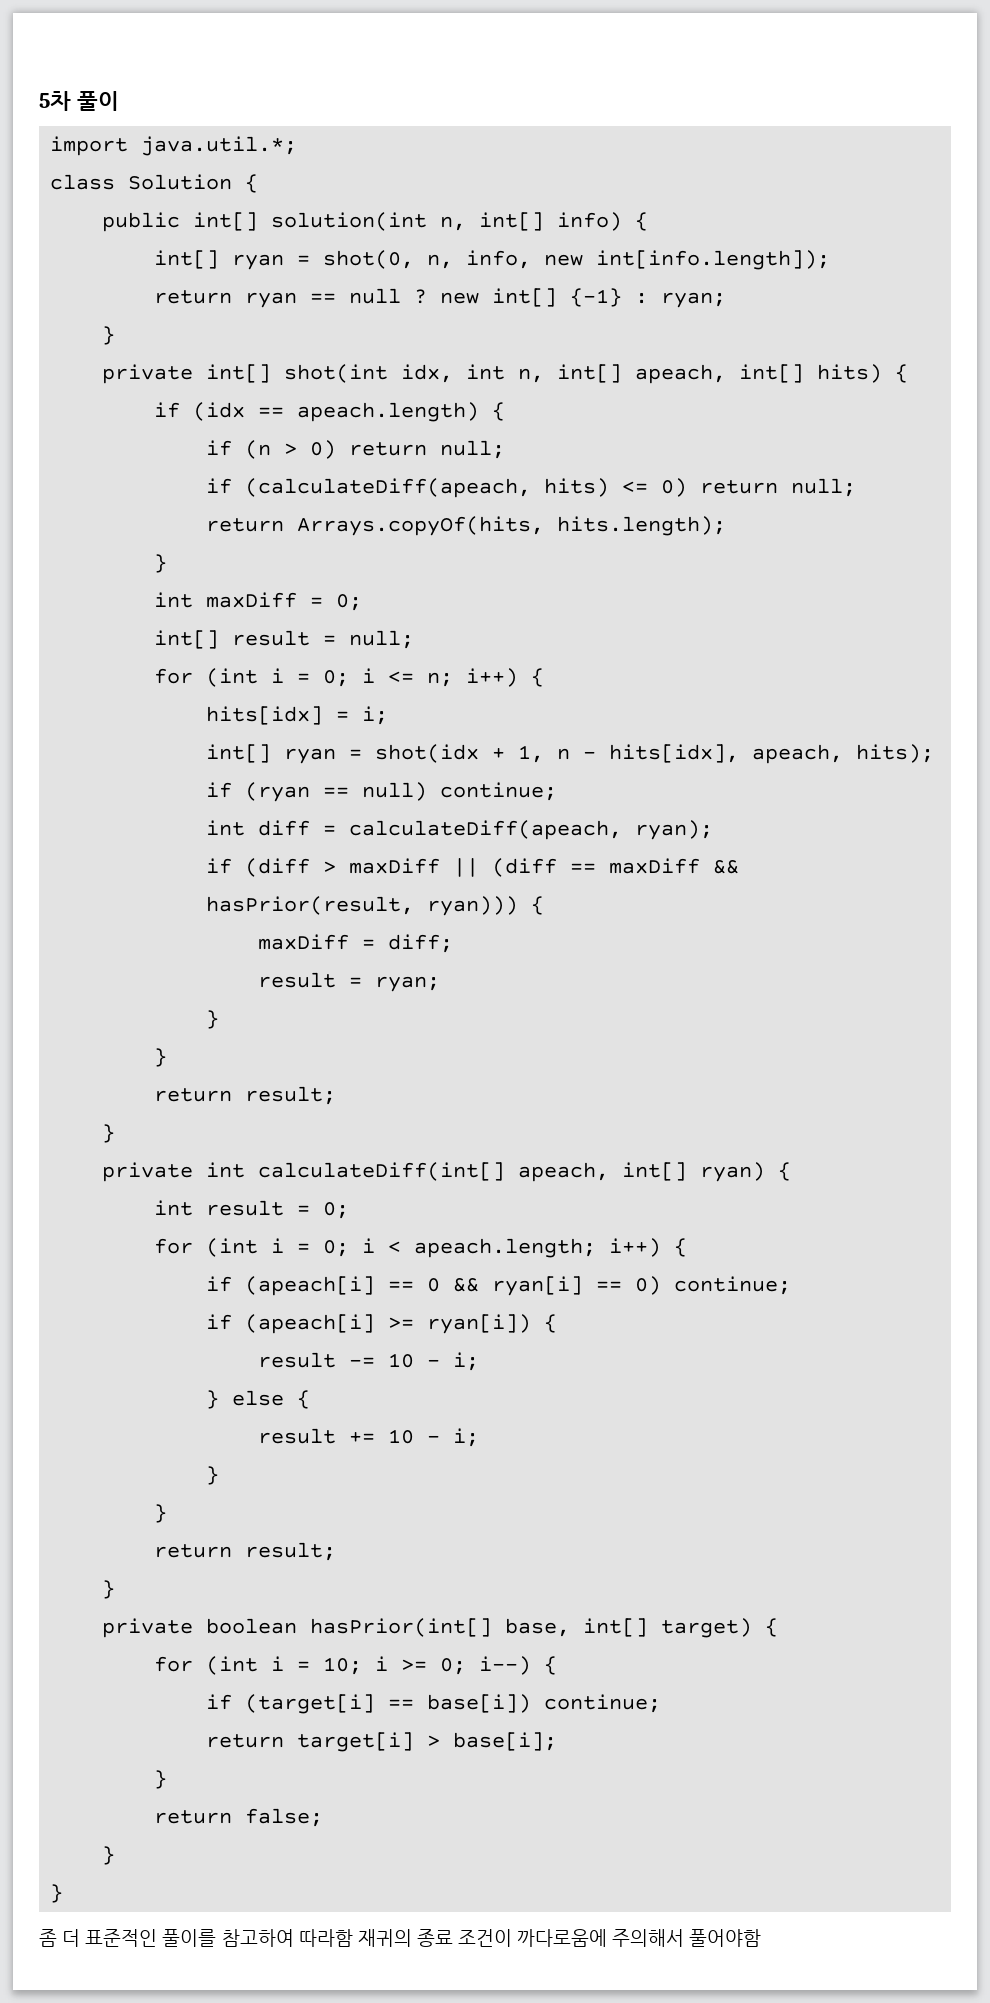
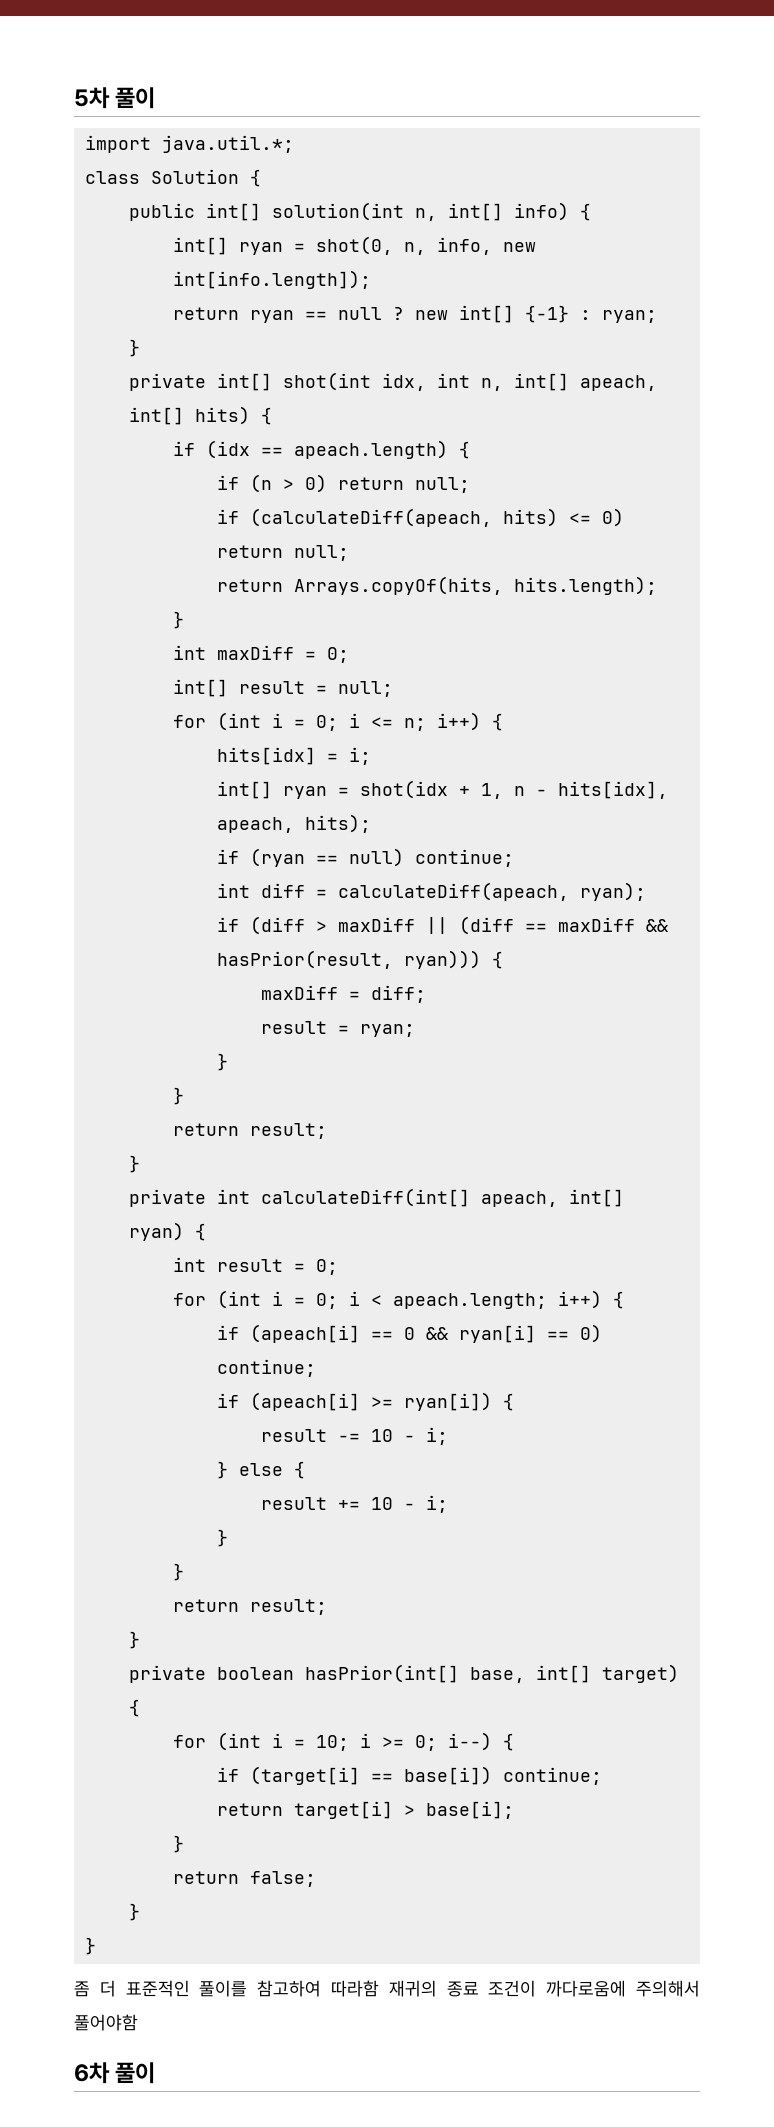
(762, 1938) none -> [74,2062,156,2084] // 6차 풀이

